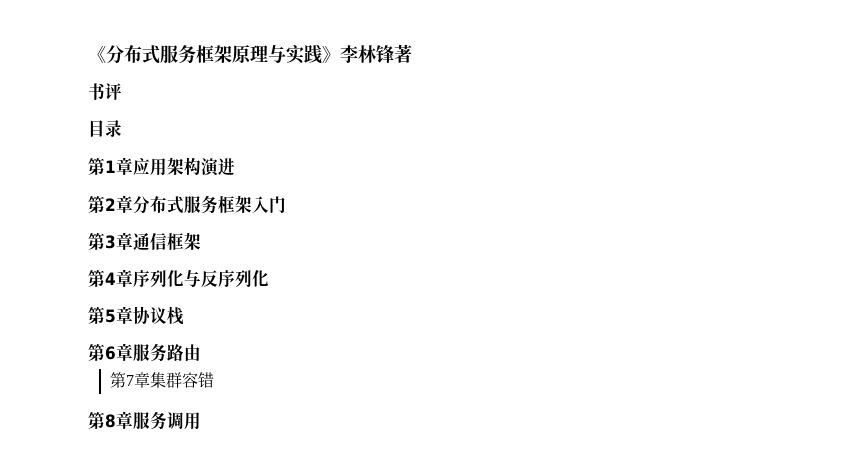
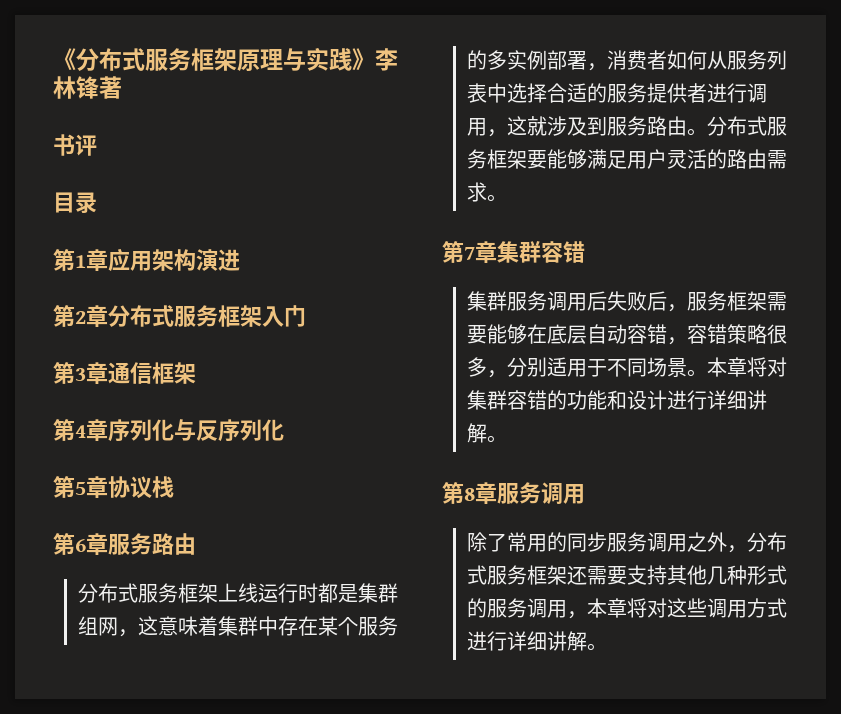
[109,372,214,388] [88,411,201,430] 第7章集群容错 // 第8章服务调用 -> [77,583,398,603] [77,616,398,637] [466,50,787,71] [466,83,767,103] [466,116,787,137] [466,149,787,169] [466,182,507,202] [442,241,585,263] [466,291,787,312] [466,324,787,345] [466,357,787,378] [466,390,767,410] [466,423,507,443] [442,482,585,505] [466,532,787,553] [466,565,787,585] [466,598,787,619] [466,631,607,651] 分布式服务框架上线运行时都是集群组网，这意味着集群中存在某个服务的多实例部署，消费者如何从服务列表中选择合适的服务提供者进行调用，这就涉及到服务路由。分布式服务框架要能够满足用户灵活的路由需求。 // 第7章集群容错 // 集群服务调用后失败后，服务框架需要能够在底层自动容错，容错策略很多，分别适用于不同场景。本章将对集群容错的功能和设计进行详细讲解。 // 第8章服务调用 // 除了常用的同步服务调用之外，分布式服务框架还需要支持其他几种形式的服务调用，本章将对这些调用方式进行详细讲解。

